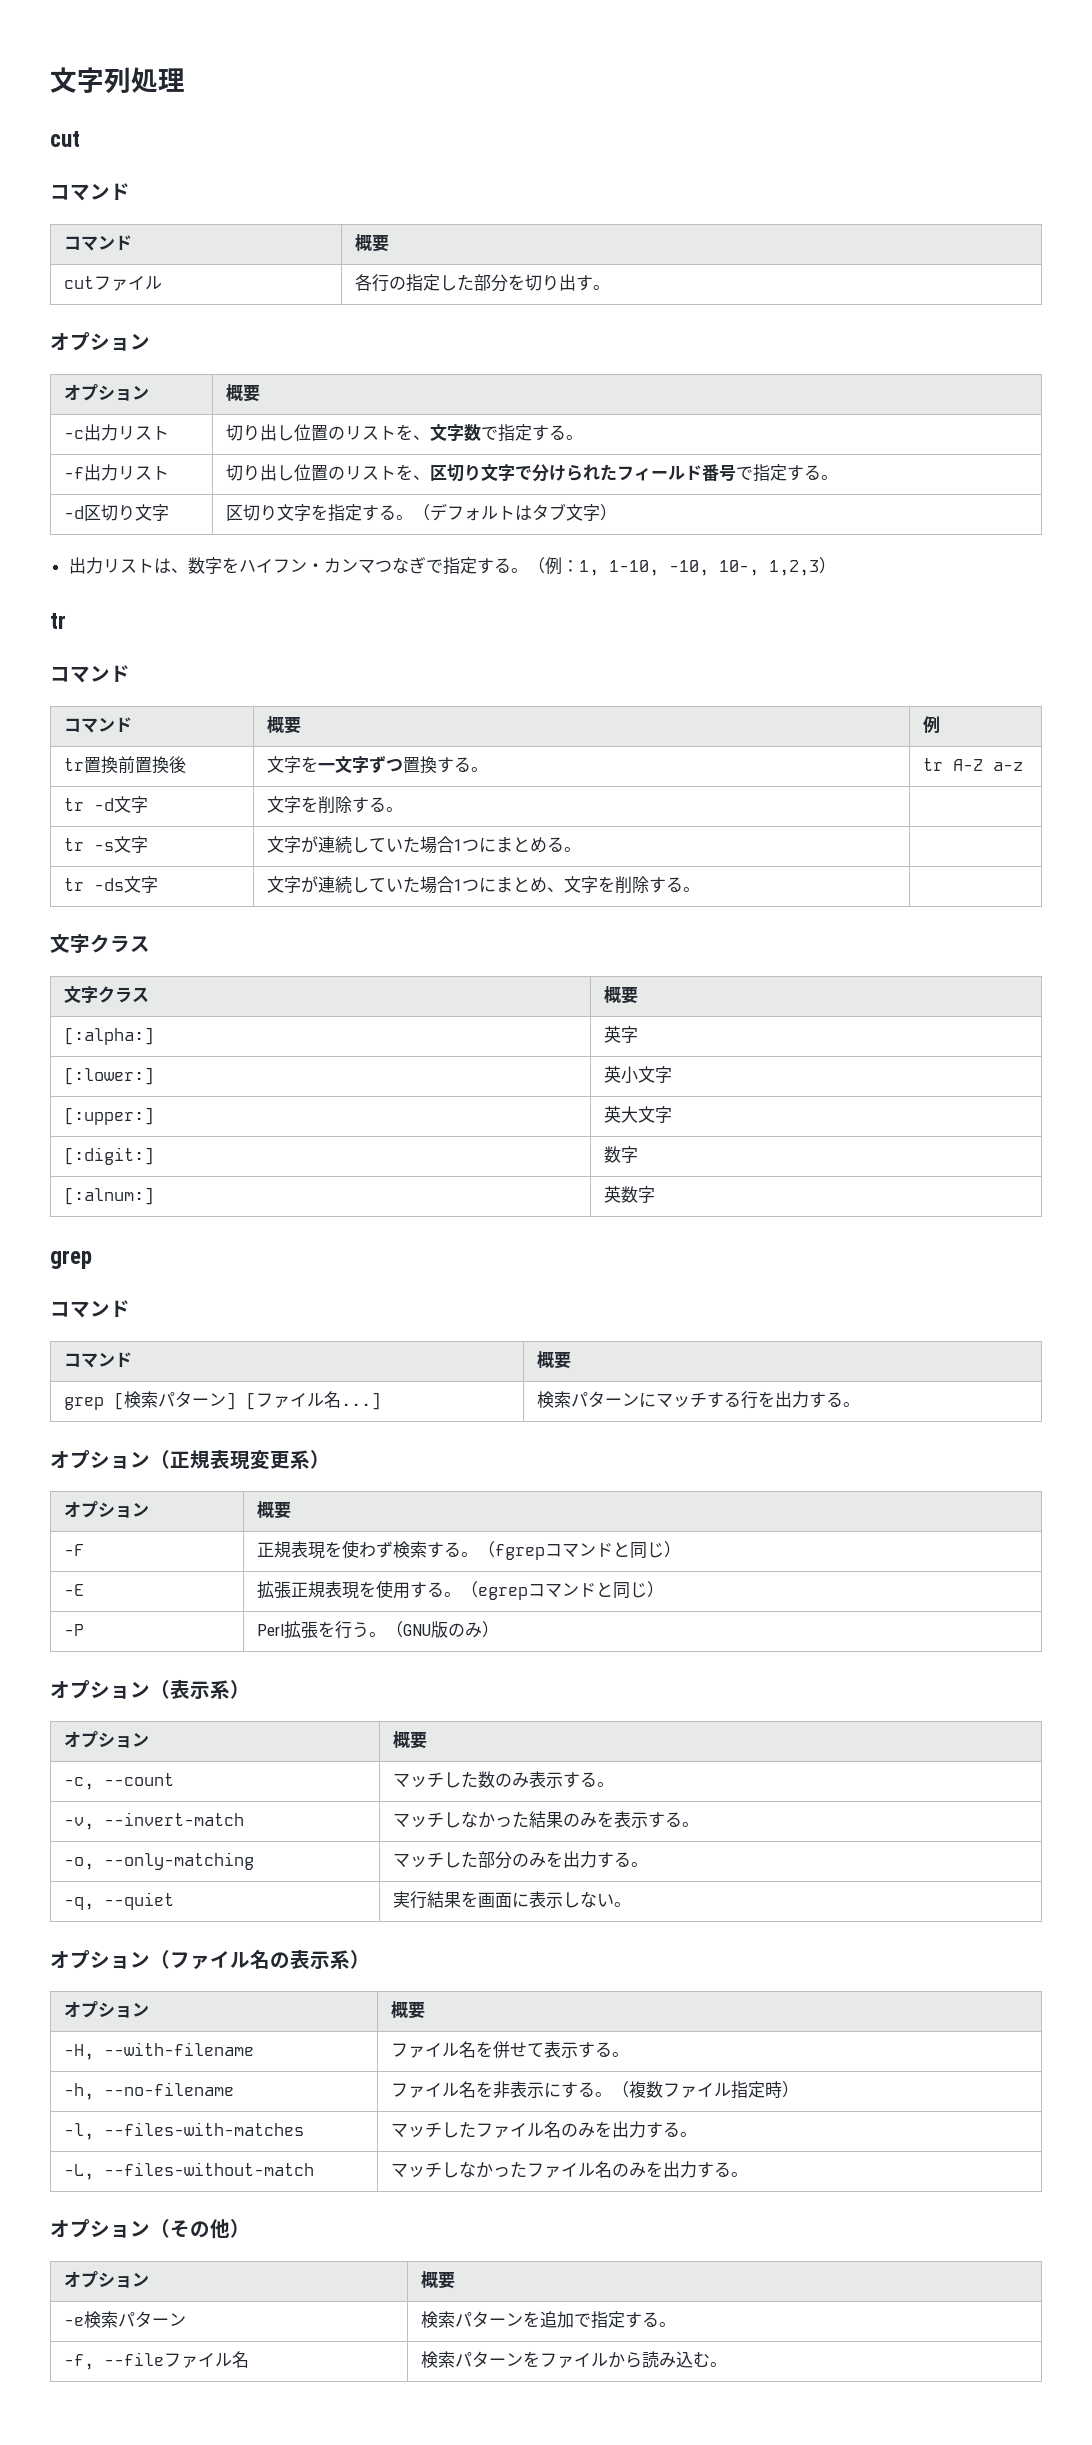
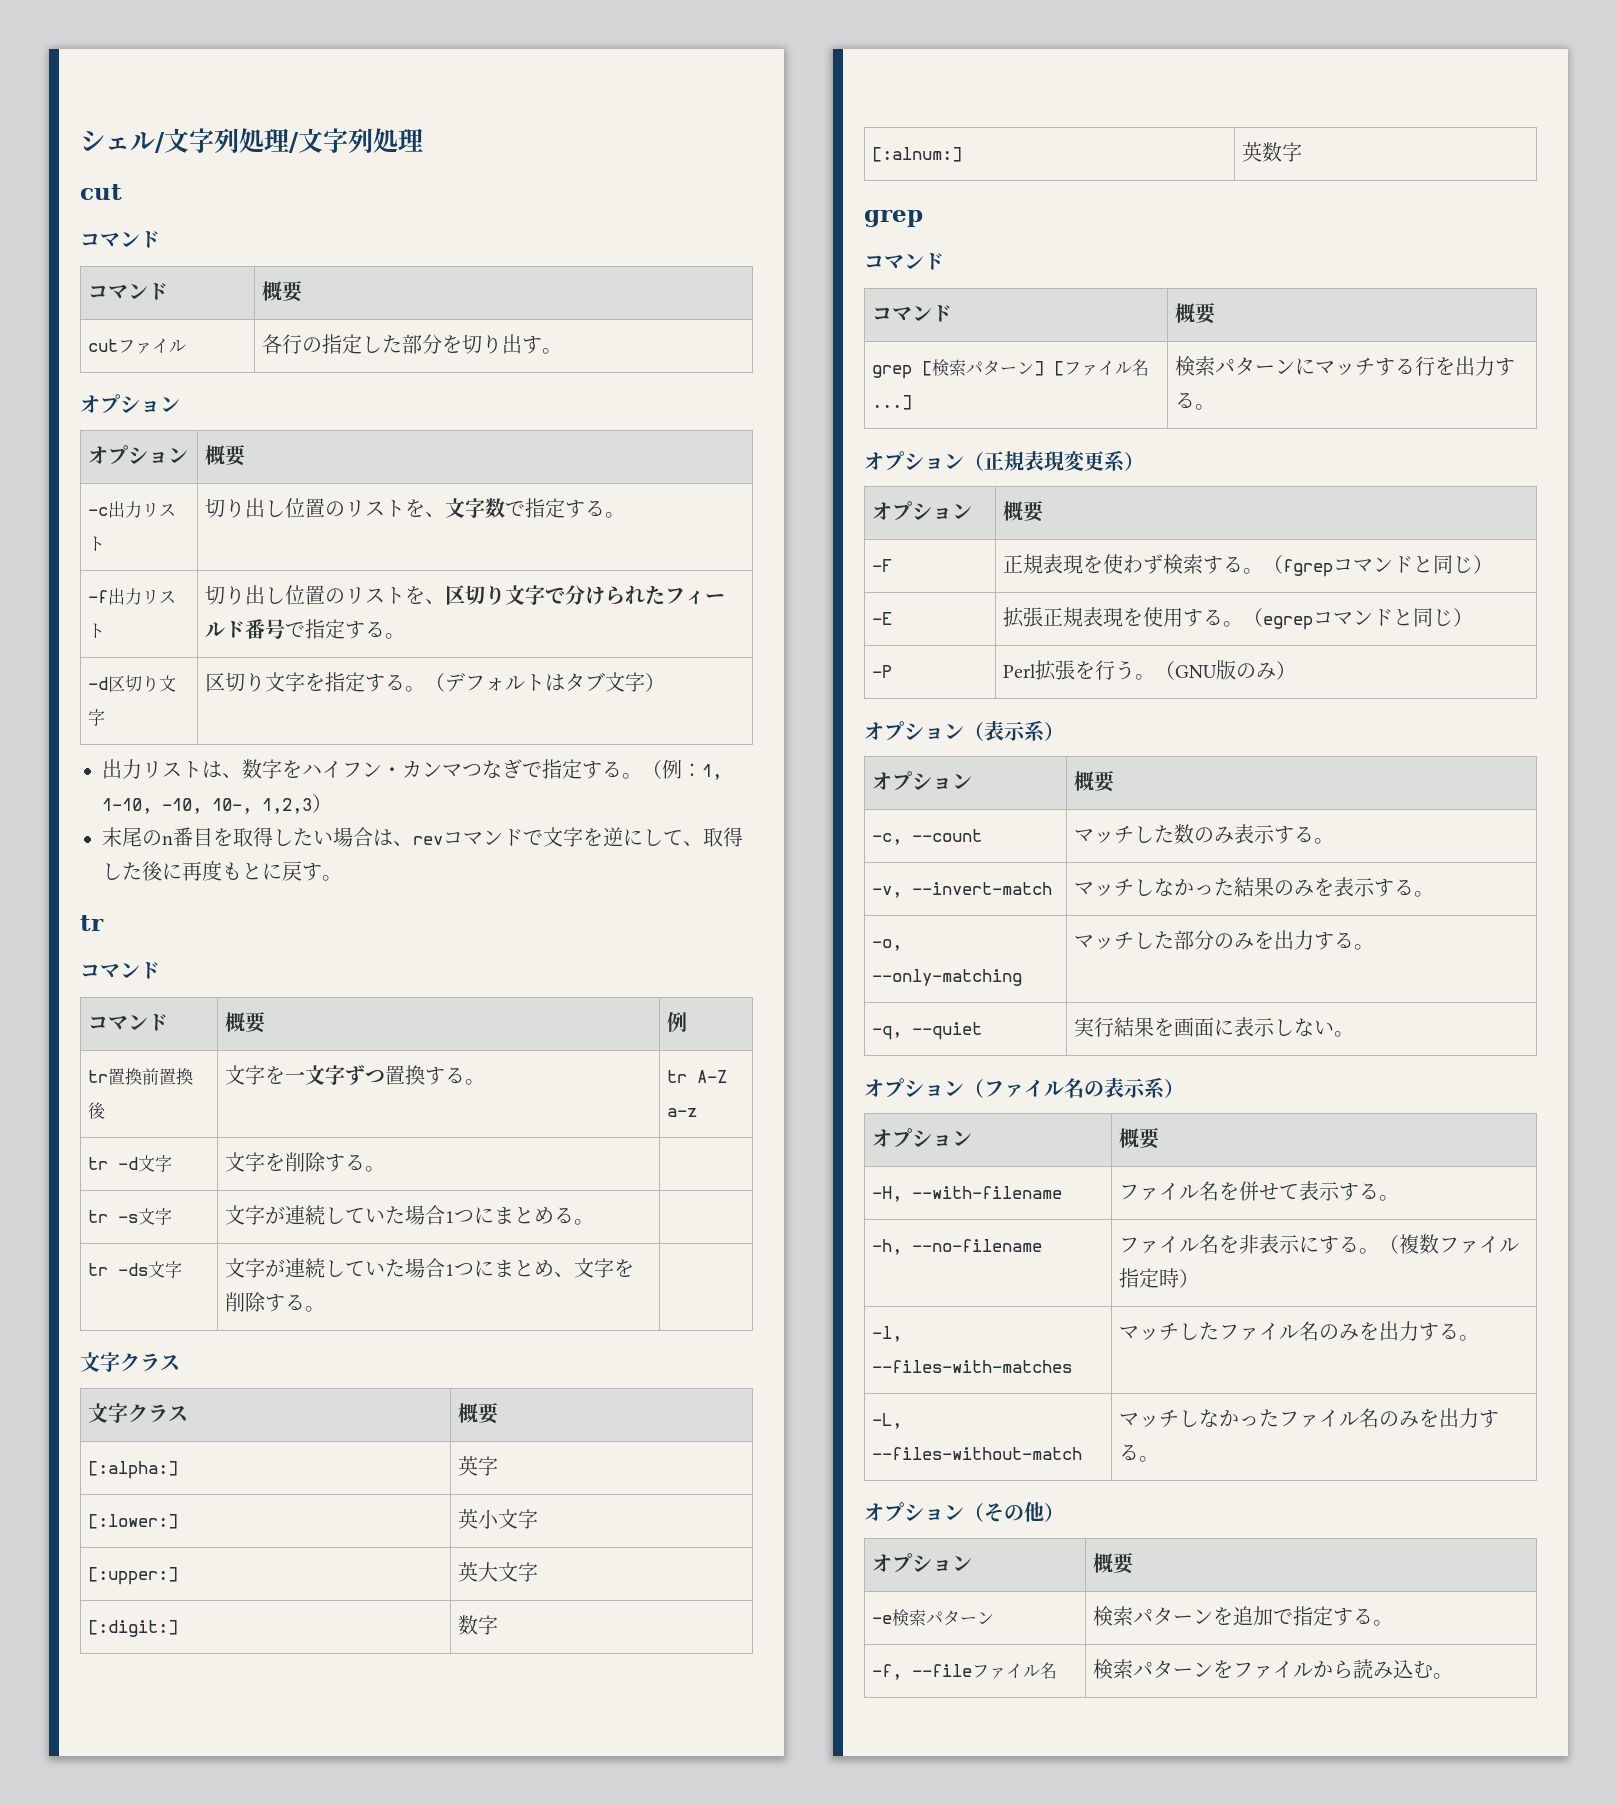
(50, 80) none -> [80,128,299,154] シェル/文字列処理/
(836, 565) none -> [102,827,743,847] [102,860,342,881] // 末尾のn番目を取得したい場合は、revコマンドで文字を逆にして、取得した後に再度もとに戻す。

